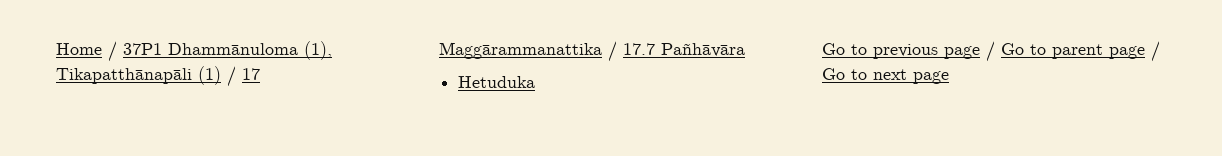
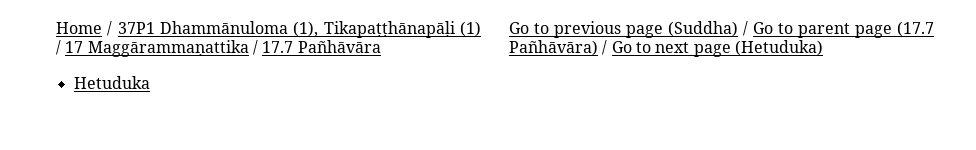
(980, 52) none -> [668,21,738,37] (Suddha)
(1145, 52) none -> [897,21,934,37] [509,40,598,56] (17.7 Pañhāvāra)
(949, 77) none -> [734,40,823,56] (Hetuduka)

